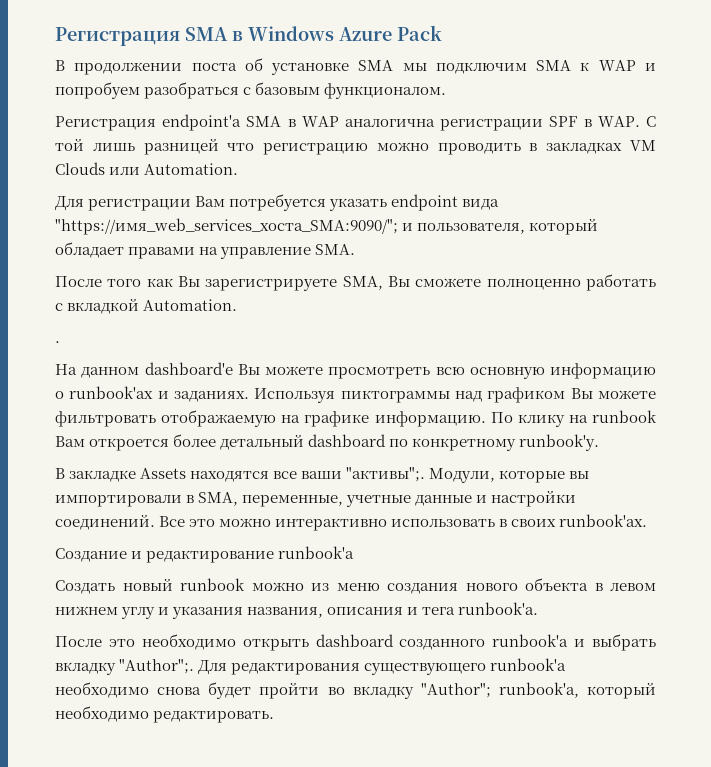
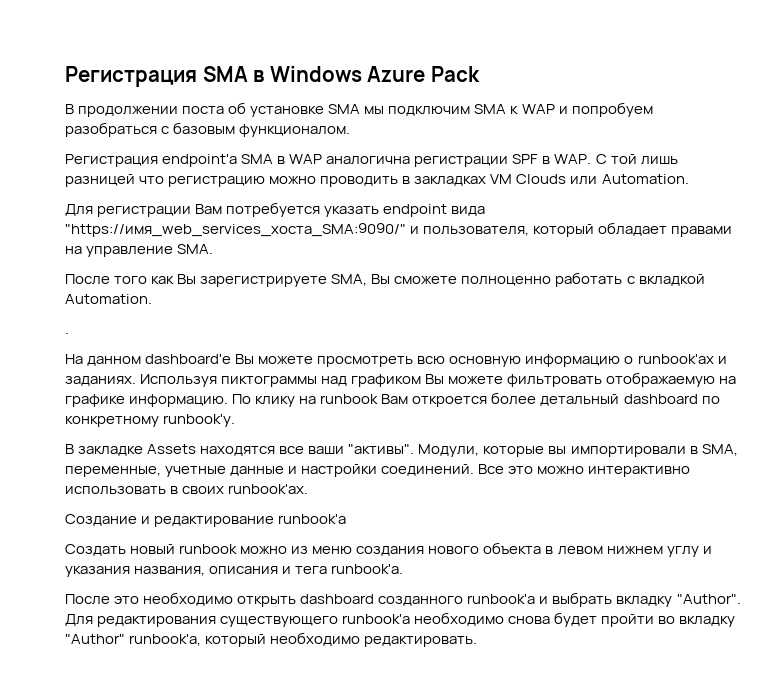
[55,218,398,235] "https://имя_web_services_хоста_SMA:9090/"; -> [65,223,406,237] "https://имя_web_services_хоста_SMA:9090/"
[346,467,426,482] "активы";. -> [348,444,415,454] "активы".
[119,659,195,674] "Author";. -> [676,594,741,604] "Author".
[420,683,491,698] "Author"; -> [65,634,125,644] "Author"

